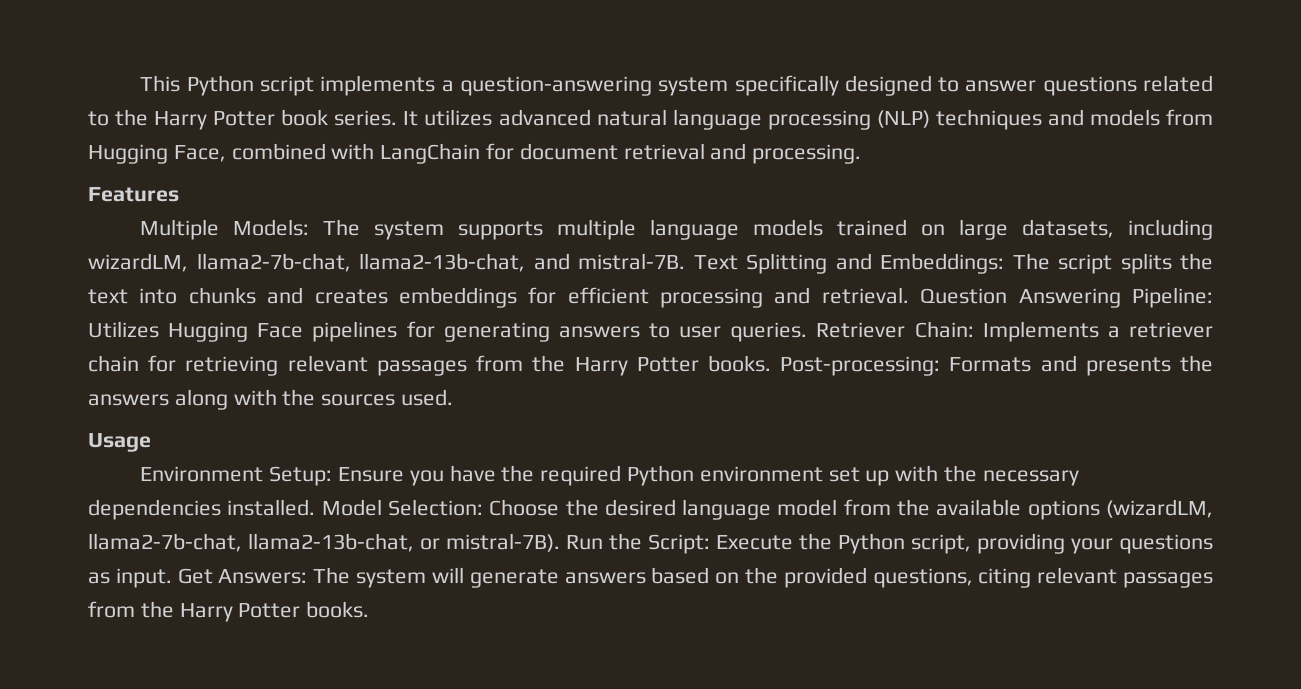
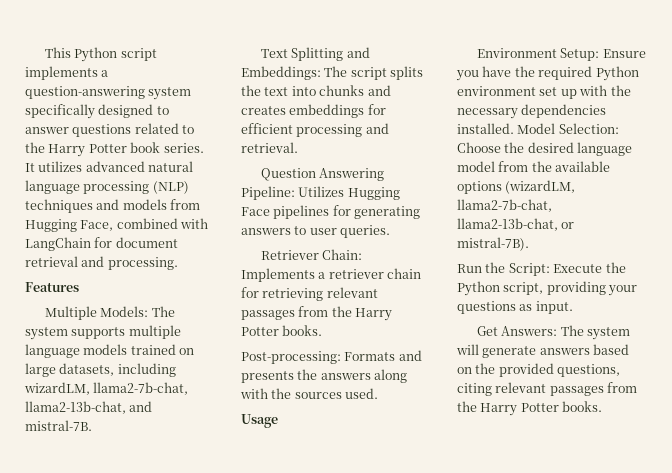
(685, 261) none -> (92, 425) //
(909, 295) none -> (298, 147) //
(808, 332) none -> (391, 231) //
(771, 363) none -> (323, 330) //
(560, 542) none -> (529, 244) //
(172, 578) none -> (573, 307) //

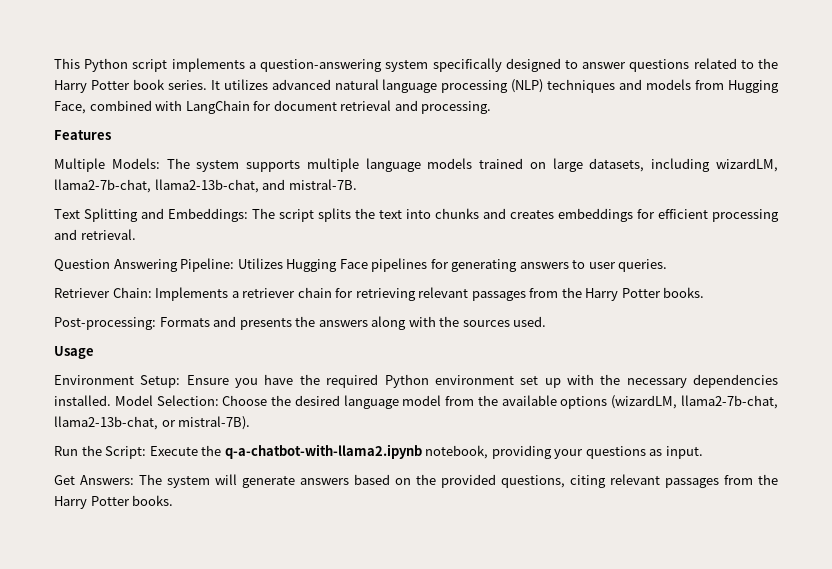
[457,281,544,296] Python script, -> [224,444,489,459] q-a-chatbot-with-llama2.ipynb notebook,

